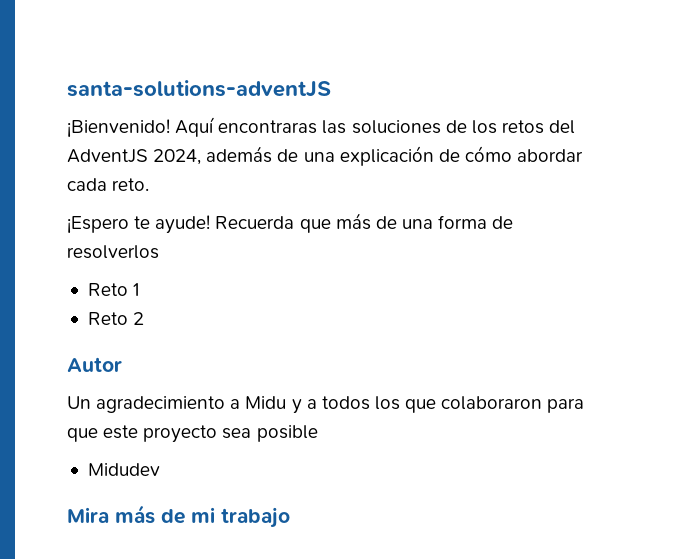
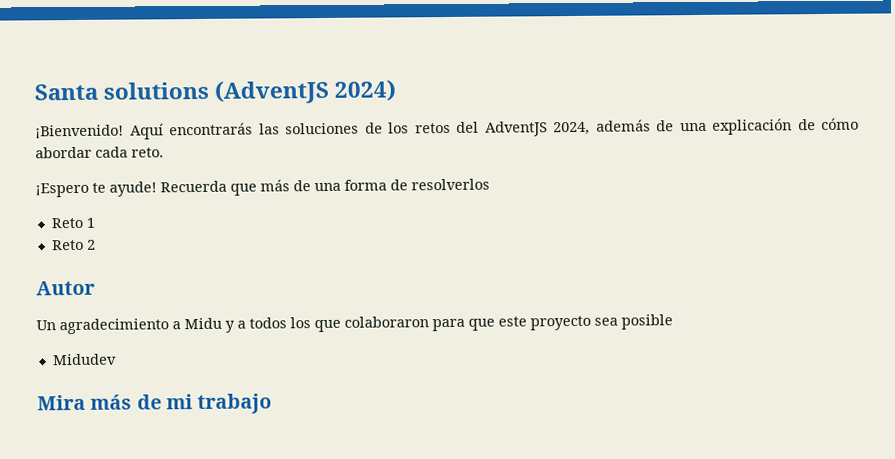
[67,80,331,98] santa-solutions-adventJS -> [34,79,397,104] Santa solutions (AdventJS 2024)
[218,120,318,134] encontraras -> [169,122,253,136] encontrarás

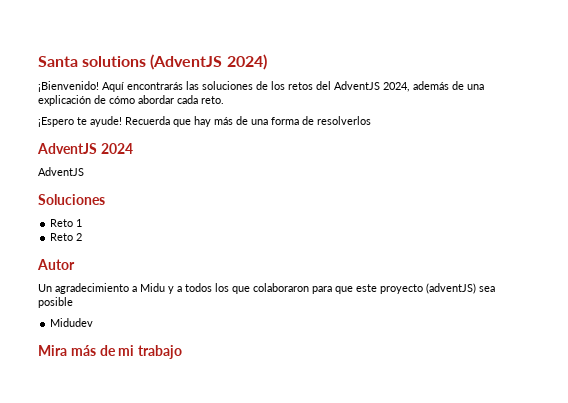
(257, 189) none -> [194,116,211,127] hay
(490, 184) none -> [37,143,133,154] [38,167,84,176] [38,194,105,205] // AdventJS 2024 // AdventJS // Soluciones
(591, 323) none -> [426,283,476,294] (adventJS)

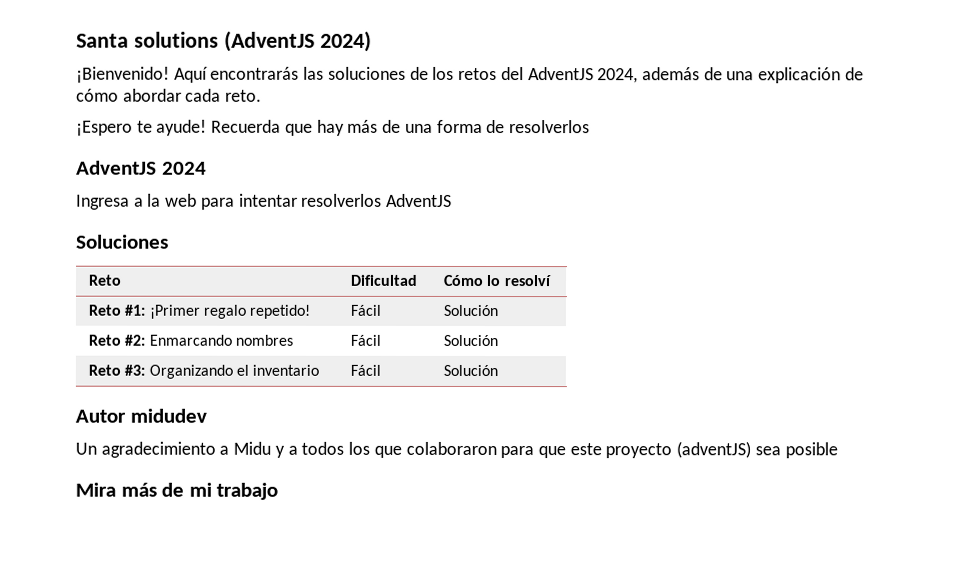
(133, 148) none -> [76,193,383,210] Ingresa a la web para intentar resolverlos
[50,219,83,227] [50,233,83,241] // Reto 1 // Reto 2 -> [88,274,123,286] [350,274,419,286] [443,274,552,287] [88,304,311,319] [350,304,382,316] [443,304,499,317] [88,334,294,346] [350,334,382,346] [443,334,499,347] [88,364,320,379] [350,364,382,376] [443,364,499,377] // Reto | Dificultad | Cómo lo resolví // Reto #1: ¡Primer regalo repetido! | Fácil | Solución // Reto #2: Enmarcando nombres | Fácil | Solución // Reto #3: Organizando el inventario | Fácil | Solución
(75, 264) none -> [129,408,207,423] midudev
[50,318,94,327] // Midudev -> (838, 450) none

